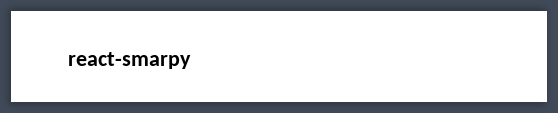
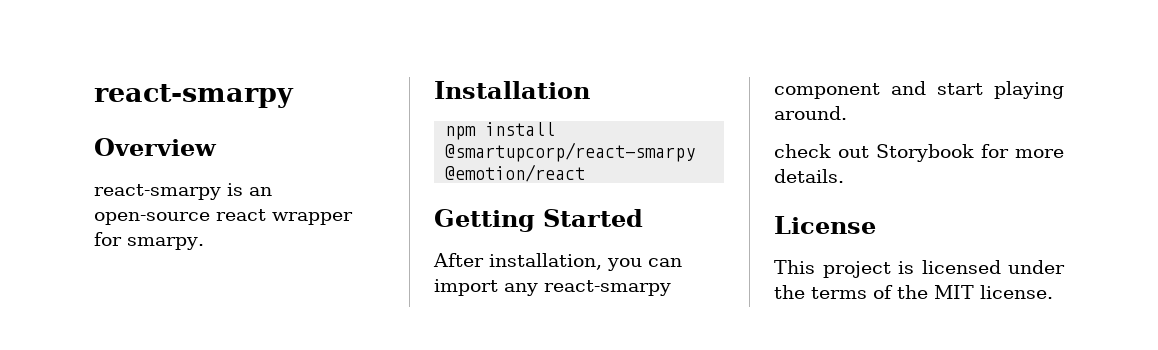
[68,52,191,69] react-smarpy -> [94,84,294,108] [94,138,217,156] [94,183,272,200] [94,209,353,225] [94,232,204,250] [434,81,590,99] [445,122,556,140] [445,142,696,162] [445,164,586,182] [434,209,643,232] [433,253,682,271] [434,279,671,296] [774,81,1064,99] [774,106,847,120] [774,144,1064,162] [774,169,844,183] [774,216,876,234] [774,260,1065,278] [774,285,1053,299] react-smarpy // Overview // react-smarpy is an open-source react wrapper for smarpy. // Installation // npm install @smartupcorp/react-smarpy @emotion/react // Getting Started // After installation, you can import any react-smarpy component and start playing around. // check out Storybook for more details. // License // This project is licensed under the terms of the MIT license.

